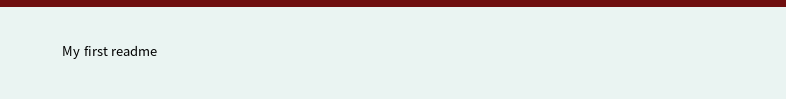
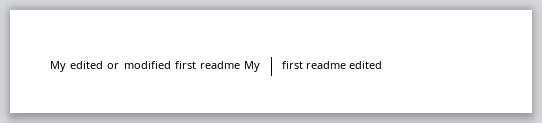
[62,45,158,59] My first readme -> [50,61,382,72] My edited or modified first readme My first readme edited

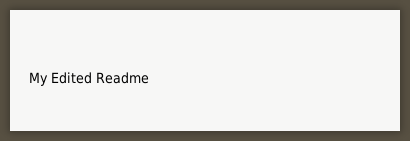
[50,61,382,72] My edited or modified first readme My first readme edited -> [29,72,149,86] My Edited Readme

